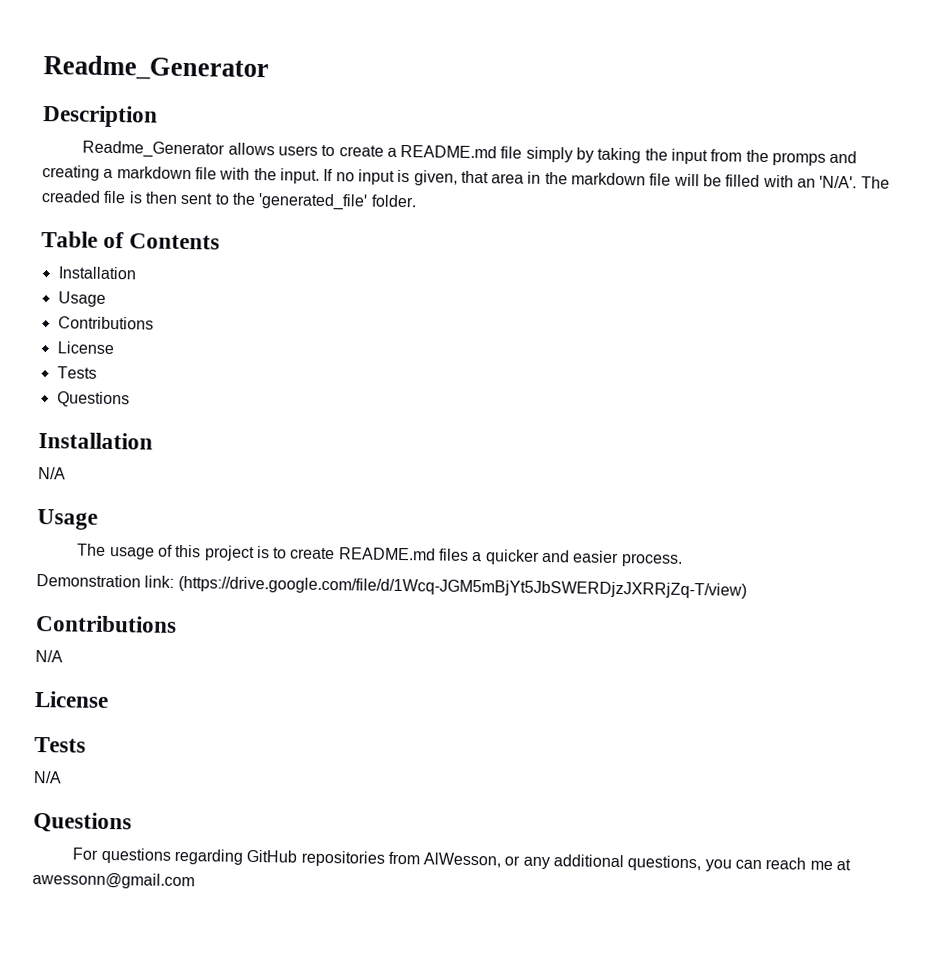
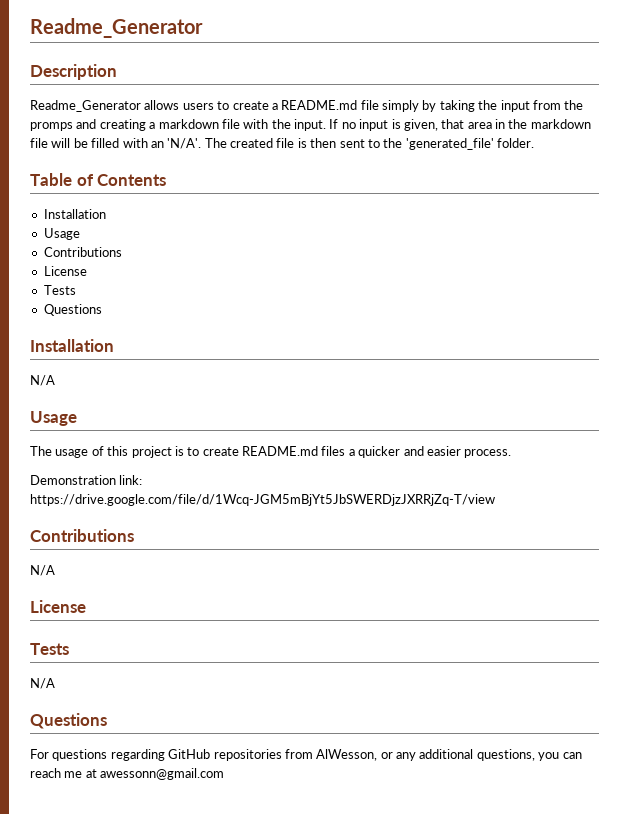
[41,190,101,203] creaded -> [230,138,273,148] created
[177,575,747,599] (https://drive.google.com/file/d/1Wcq-JGM5mBjYt5JbSWERDjzJXRRjZq-T/view) -> [30,494,495,506] https://drive.google.com/file/d/1Wcq-JGM5mBjYt5JbSWERDjzJXRRjZq-T/view

